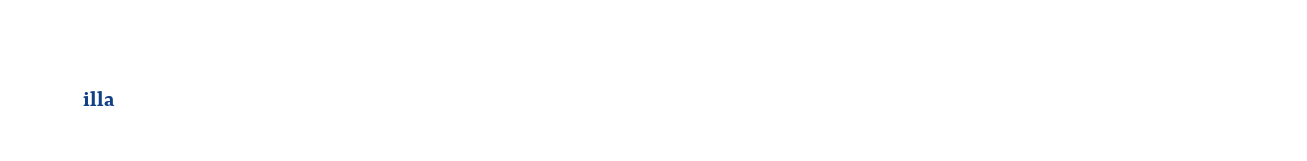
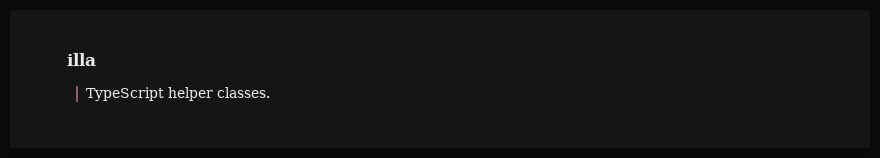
(115, 98) none -> [85,87,270,101] // TypeScript helper classes.

